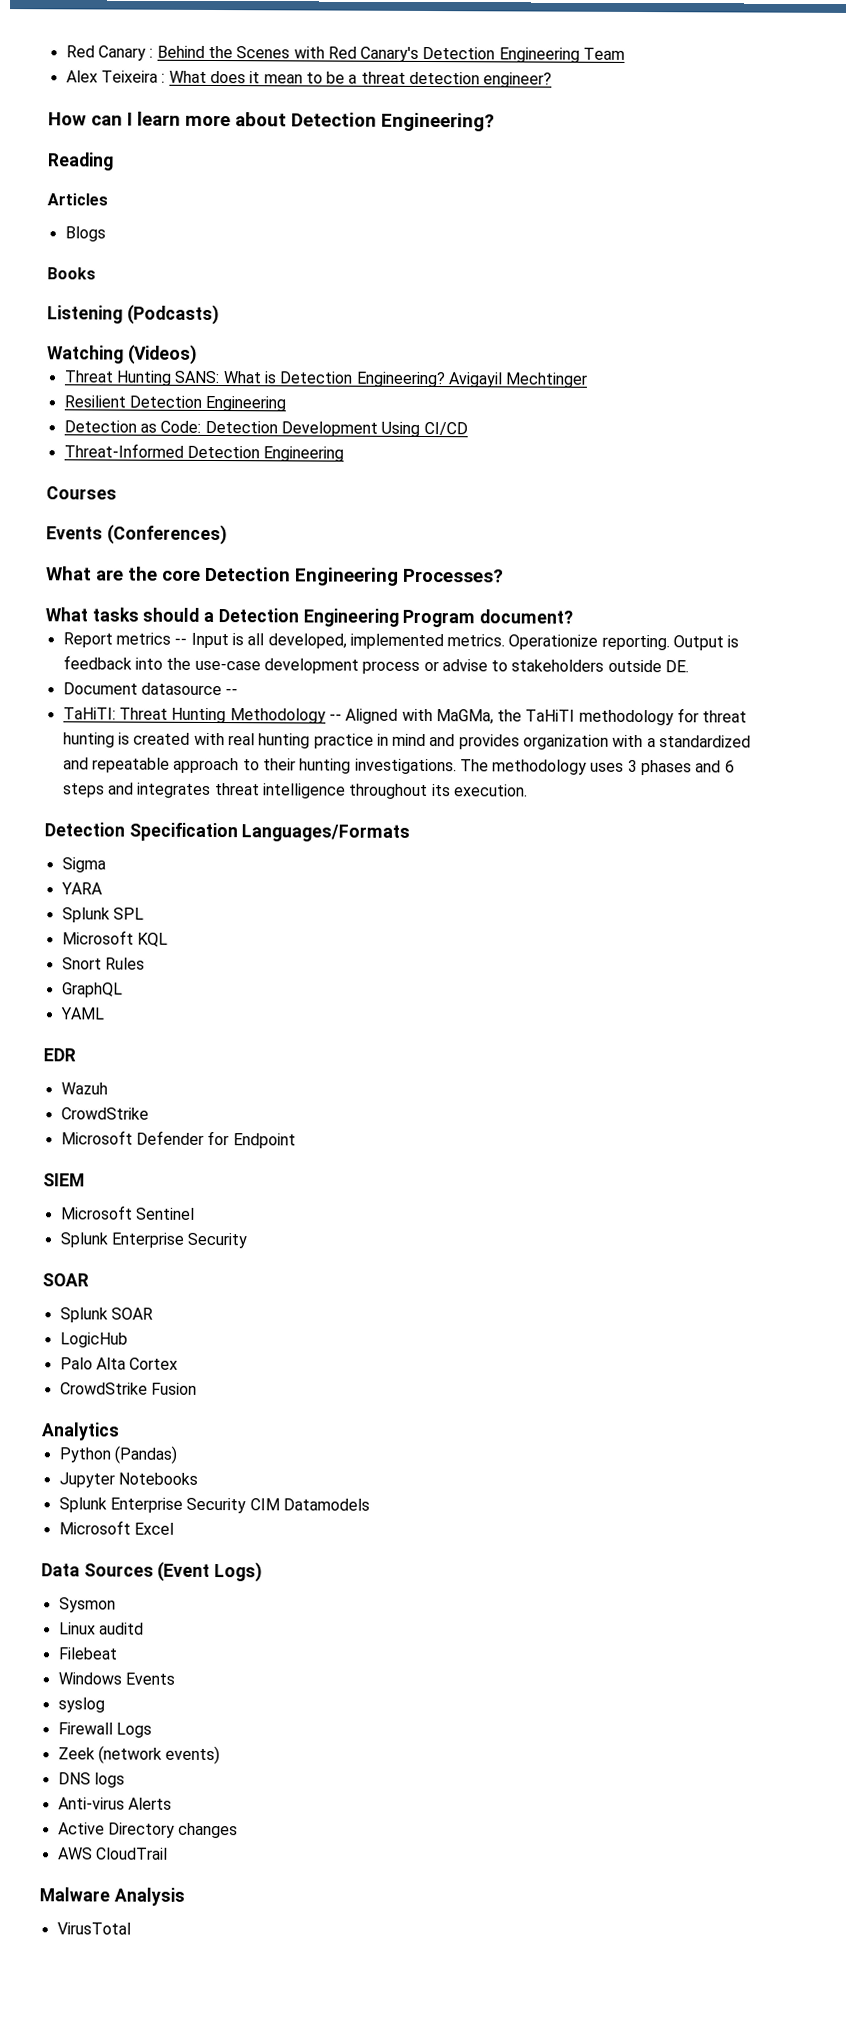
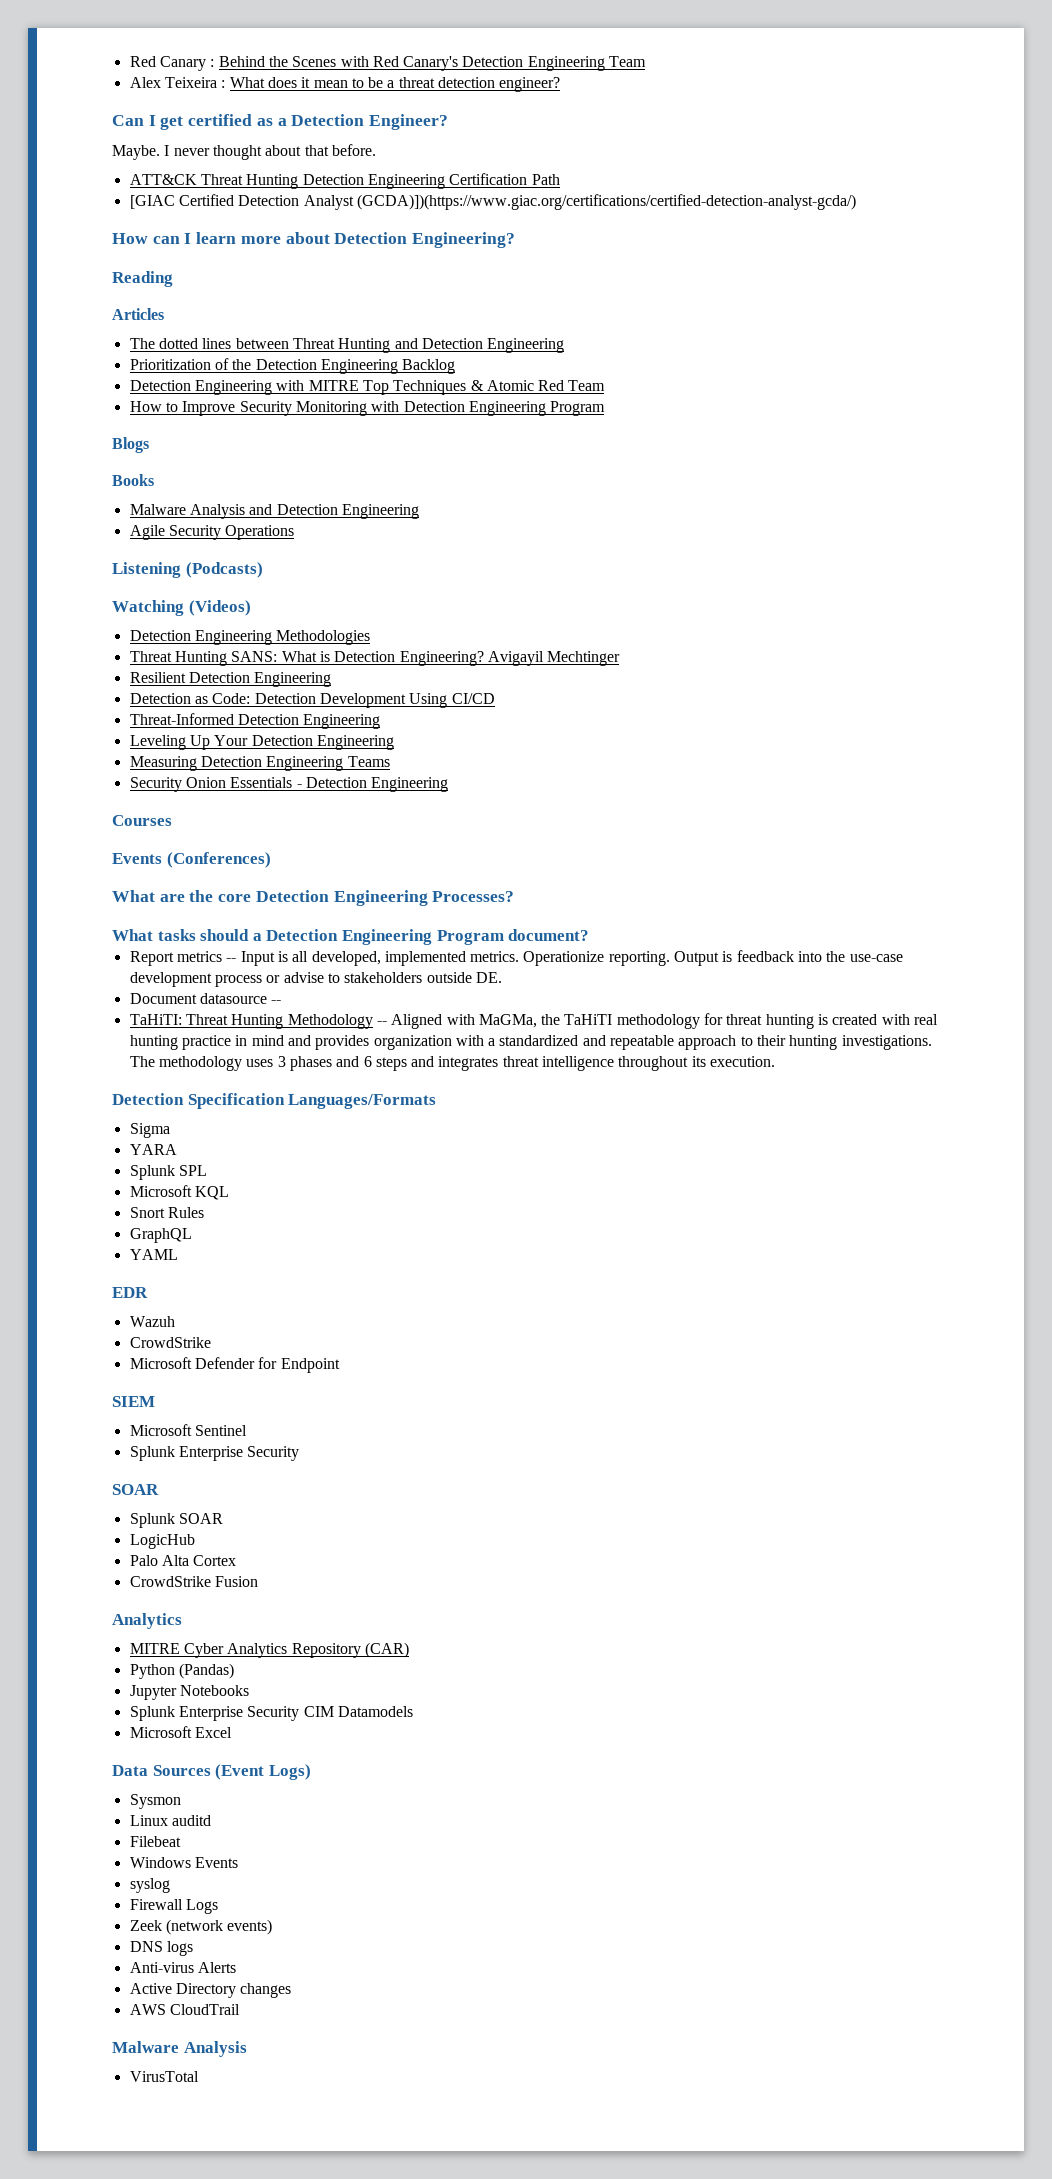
(553, 80) none -> [112,114,449,130] [112,144,376,160] [129,173,560,189] [129,194,856,210] // Can I get certified as a Detection Engineer? // Maybe. I never thought about that before. // ATT&CK Threat Hunting Detection Engineering Certification Path // [GIAC Certified Detection Analyst (GCDA)])(https://www.giac.org/certifications/certified-detection-analyst-gcda/)
[64,226,106,242] [47,267,96,280] Blogs // Books -> [129,338,565,353] [129,358,456,374] [129,380,606,395] [129,401,606,416] [112,437,149,453] [112,474,154,486] [129,504,419,519] [129,525,295,540] The dotted lines between Threat Hunting and Detection Engineering // Prioritization of the Detection Engineering Backlog // Detection Engineering with MITRE Top Techniques & Atomic Red Team // How to Improve Security Monitoring with Detection Engineering Program // Blogs // Books // Malware Analysis and Detection Engineering // Agile Security Operations
(197, 354) none -> [129,630,371,645] // Detection Engineering Methodologies
(345, 454) none -> [129,735,394,750] [129,756,390,771] [129,777,449,792] // Leveling Up Your Detection Engineering // Measuring Detection Engineering Teams // Security Onion Essentials - Detection Engineering
(120, 1431) none -> [129,1642,409,1658] // MITRE Cyber Analytics Repository (CAR)

